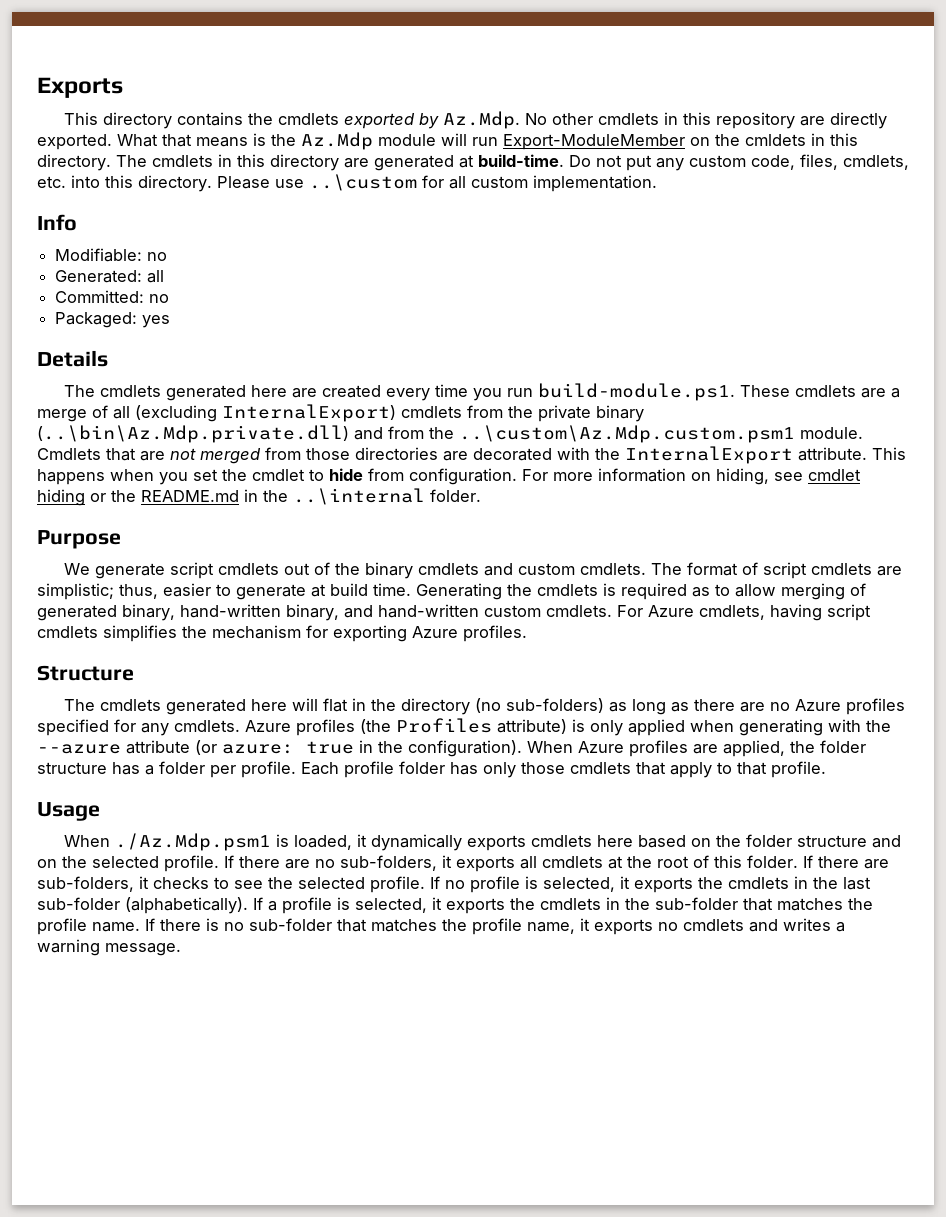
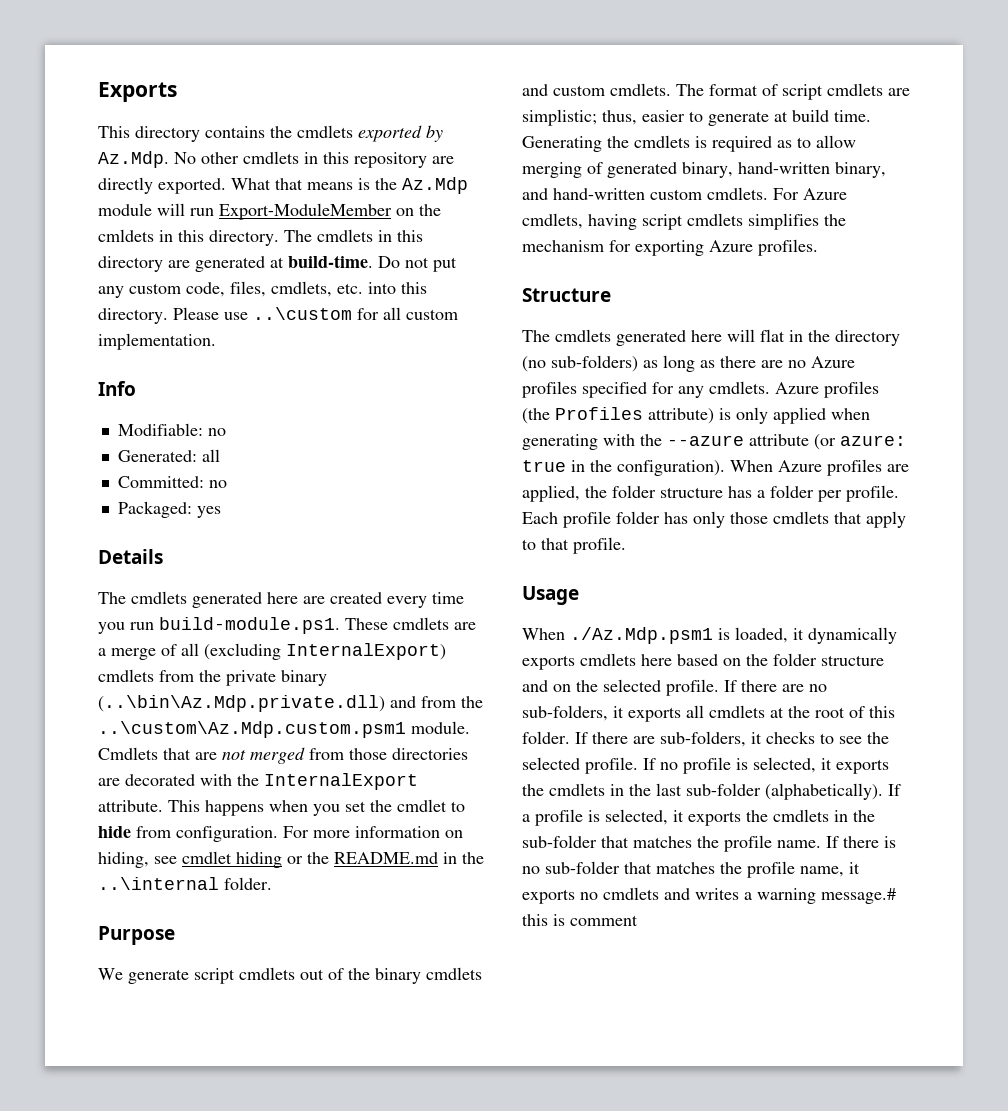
[105,943,181,956] message. -> [821,888,896,904] [522,914,638,926] message.# this is comment

